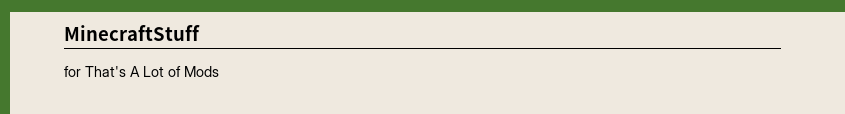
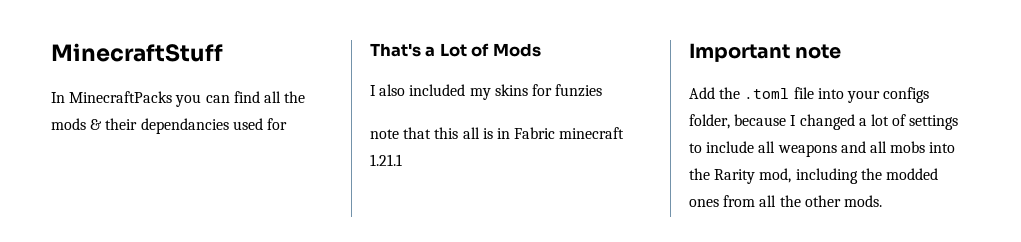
[64,66,140,77] for That's A -> [51,91,306,107] [51,118,287,134] [370,43,436,57] In MinecraftPacks you can find all the mods & their dependancies used for // That's a
(219, 71) none -> [370,84,603,100] [370,127,625,139] [370,154,402,166] [689,43,842,62] [689,87,930,103] [689,114,959,130] [689,141,956,157] [689,168,938,184] [689,195,882,207] // I also included my skins for funzies // note that this all is in Fabric minecraft 1.21.1 // Important note // Add the .toml file into your configs folder, because I changed a lot of settings to include all weapons and all mobs into the Rarity mod, including the modded ones from all the other mods.

